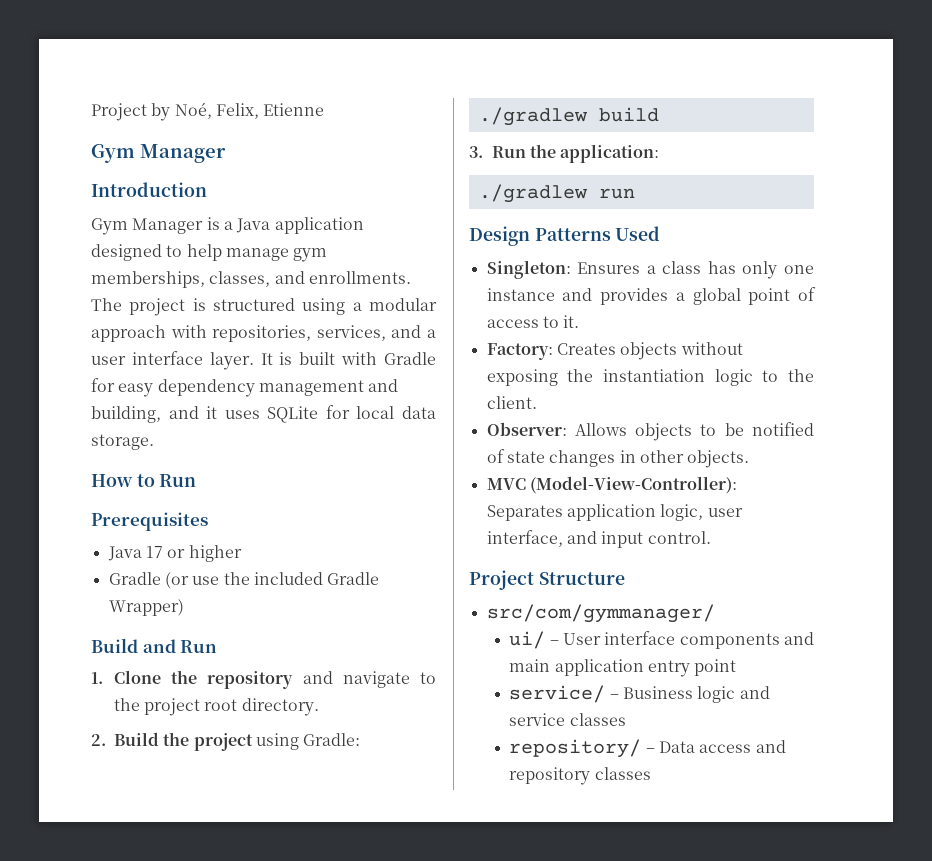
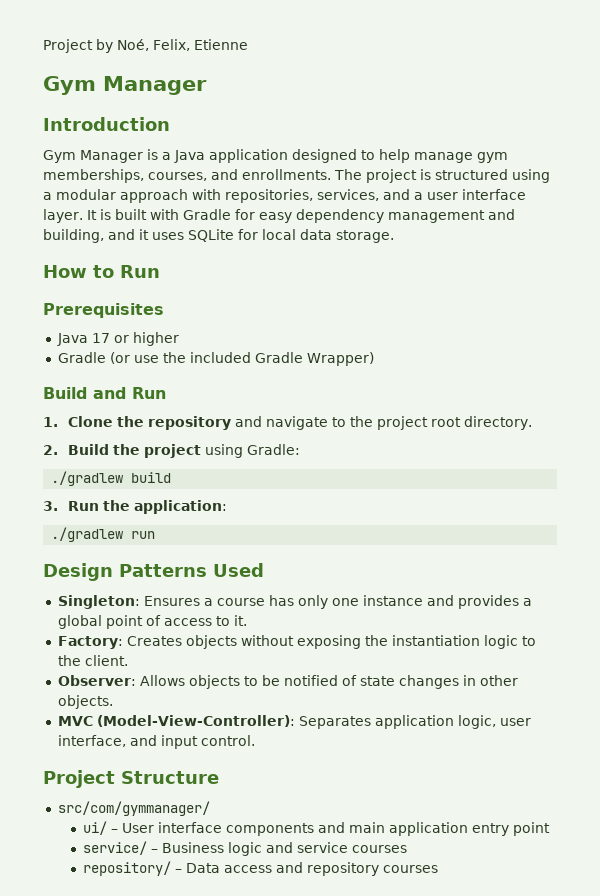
[209,271,271,287] classes, -> [148,172,207,181] courses,
[662,261,702,274] class -> [216,598,265,606] course
[569,713,626,726] classes -> [351,845,407,853] courses
[594,767,651,780] classes -> [382,865,438,873] courses

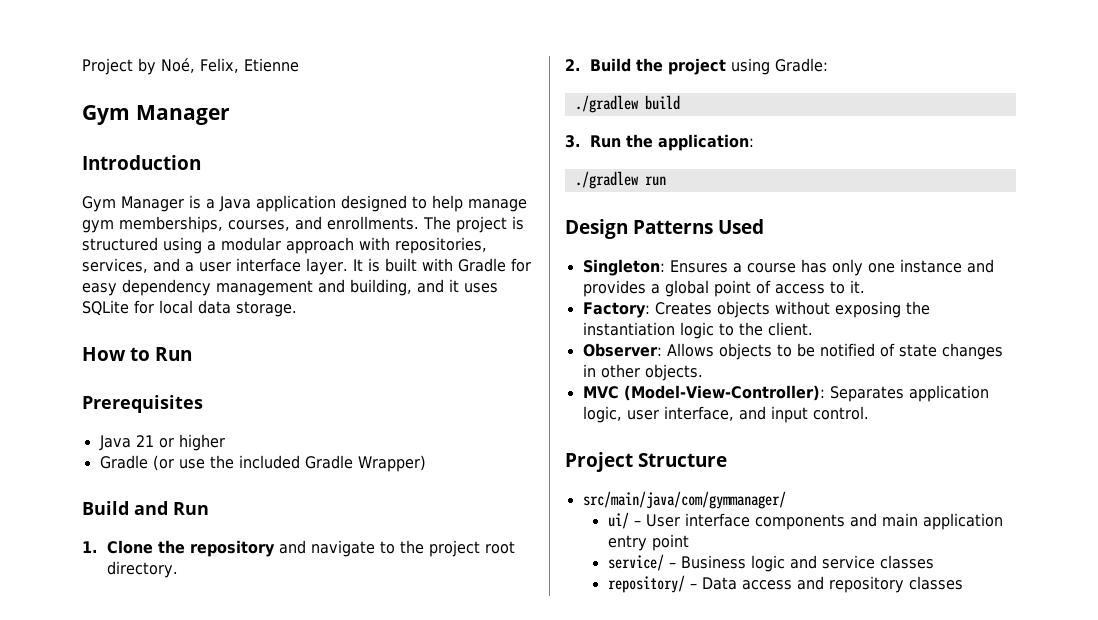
[91,333,110,343] 17 -> [135,435,154,447] 21
[57,801,210,816] src/com/gymmanager/ -> [582,491,786,509] src/main/java/com/gymmanager/
[351,845,407,853] courses -> [879,555,934,569] classes
[382,865,438,873] courses -> [908,576,963,590] classes

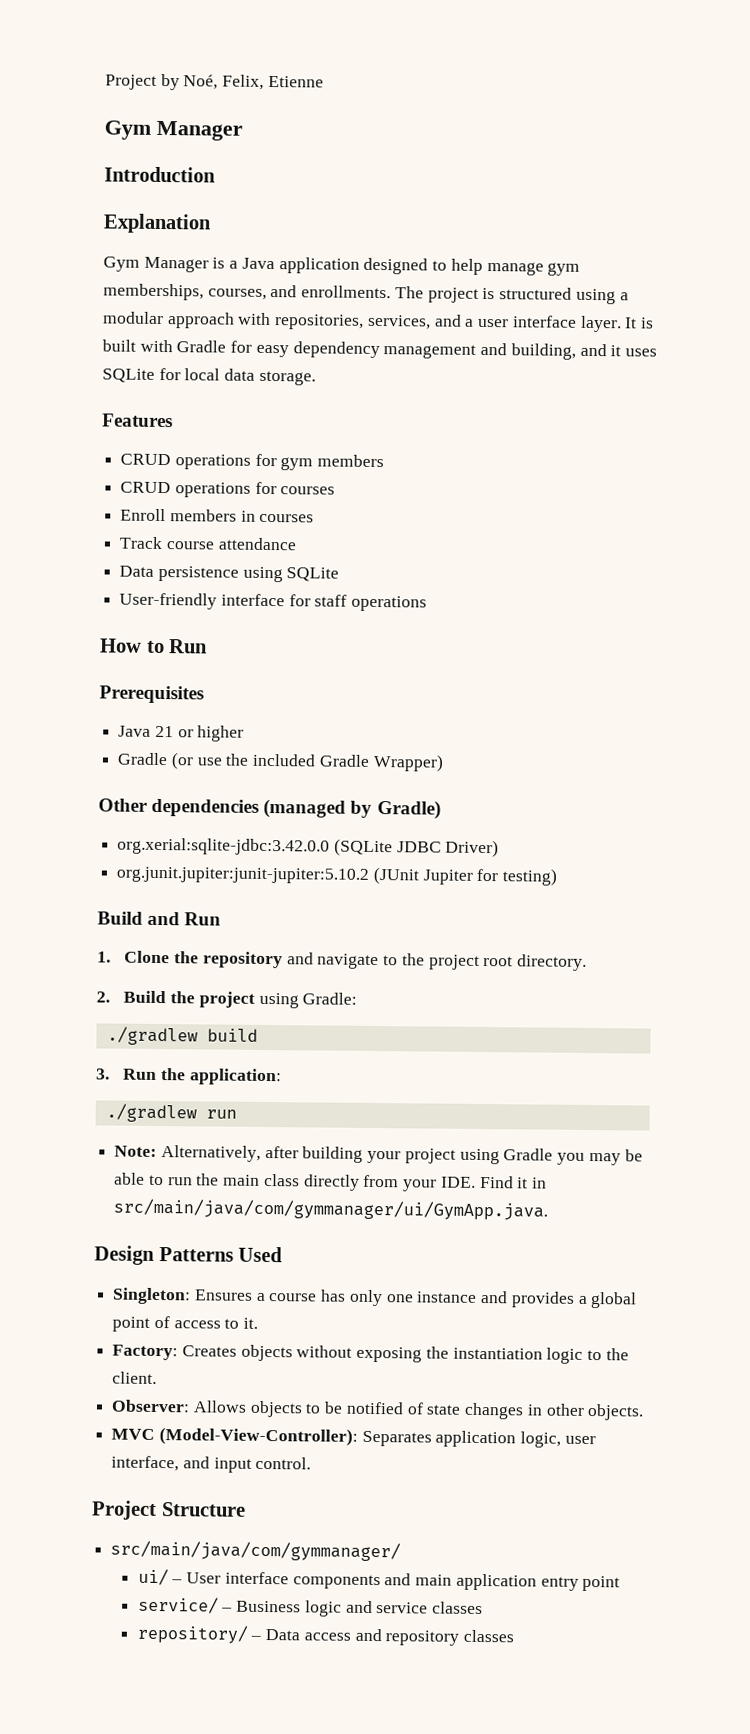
(201, 162) none -> [103,213,212,234] // Explanation
(297, 309) none -> [102,413,173,428] [120,453,385,471] [120,481,336,498] [120,508,315,523] [119,536,297,551] [119,565,340,583] [119,592,428,612] // Features // CRUD operations for gym members // CRUD operations for courses // Enroll members in courses // Track course attendance // Data persistence using SQLite // User-friendly interface for staff operations
(426, 463) none -> [98,798,441,820] [117,837,500,858] [116,866,558,886] // Other dependencies (managed by Gradle) // org.xerial:sqlite-jdbc:3.42.0.0 (SQLite JDBC Driver) // org.junit.jupiter:junit-jupiter:5.10.2 (JUnit Jupiter for testing)
(666, 181) none -> [114,1145,643,1166] [114,1172,547,1192] [113,1198,549,1221] // Note: Alternatively, after building your project using Gradle you may be able to run the main class directly from your IDE. Find it in src/main/java/com/gymmanager/ui/GymApp.java.

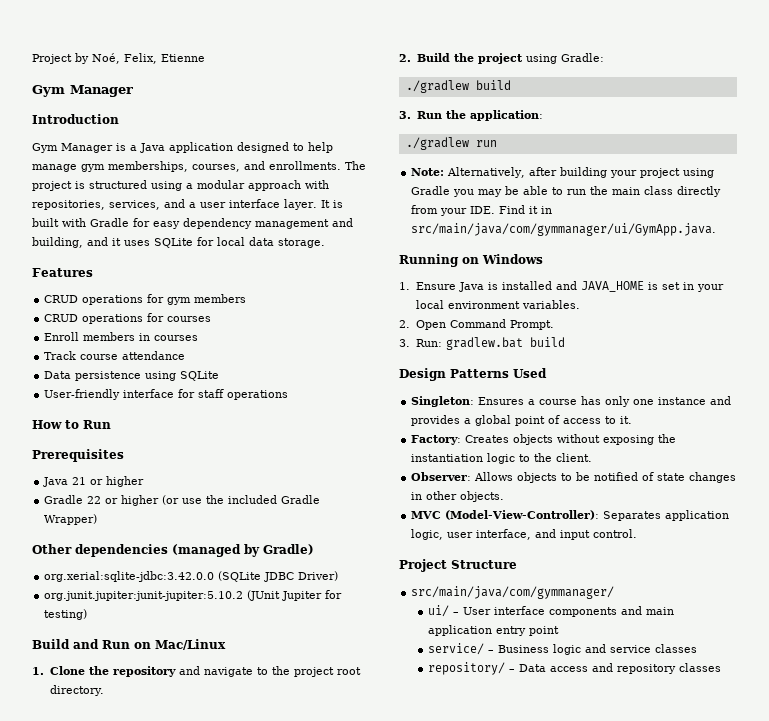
[103,213,212,234] // Explanation -> (119, 119) none
(169, 759) none -> [87,495,160,506] 22 or higher
(222, 919) none -> [134,639,226,650] on Mac/Linux
(549, 1209) none -> [399,254,543,267] [399,281,725,292] [416,300,581,309] [399,319,555,330] [399,337,566,350] // Running on Windows // 1. Ensure Java is installed and JAVA_HOME is set in your local environment variables. // 2. Open Command Prompt. // 3. Run: gradlew.bat build

